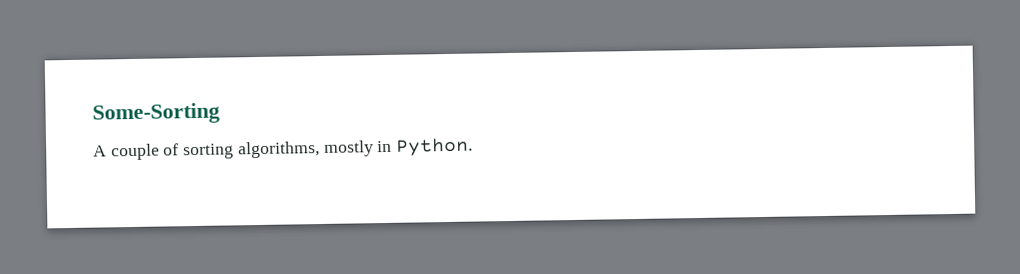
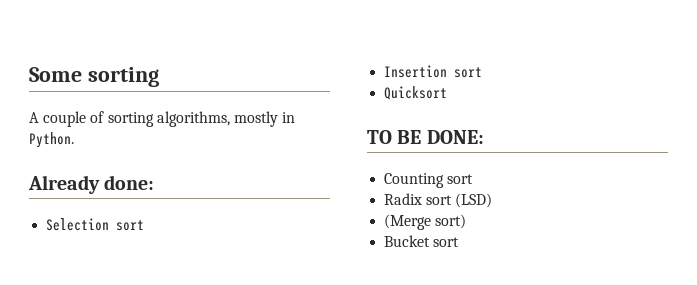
[92,102,220,125] Some-Sorting -> [29,67,159,87] Some sorting
(474, 146) none -> [28,175,155,194] [46,218,145,231] [384,65,483,78] [384,86,448,100] [367,130,484,144] [384,173,474,188] [384,193,493,208] [384,214,467,230] [384,235,460,247] // Already done: // Selection sort // Insertion sort // Quicksort // TO BE DONE: // Counting sort // Radix sort (LSD) // (Merge sort) // Bucket sort

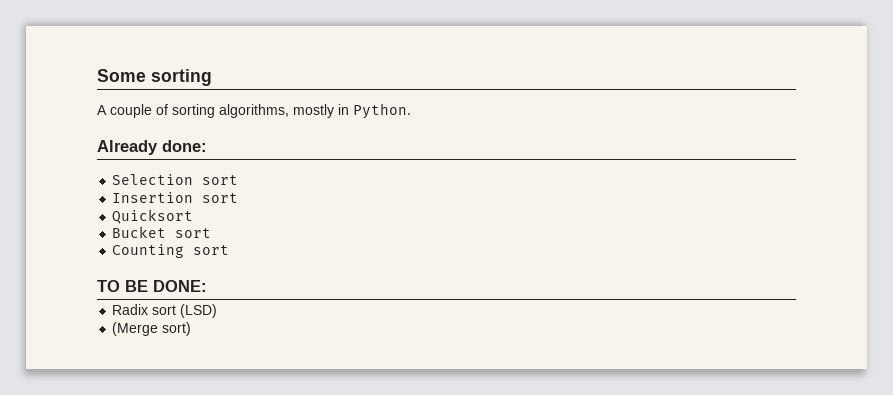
(448, 93) none -> [112,226,212,238] [112,244,230,258] // Bucket sort // Counting sort
[384,173,474,188] // Counting sort -> (207, 286) none
[384,235,460,247] // Bucket sort -> (192, 329) none

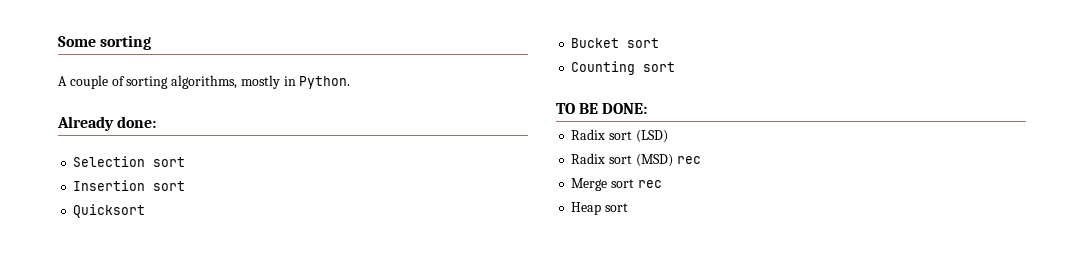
[112,322,192,336] (Merge sort) -> [571,153,701,167] [571,178,662,191] [571,202,629,215] Radix sort (MSD) rec // Merge sort rec // Heap sort

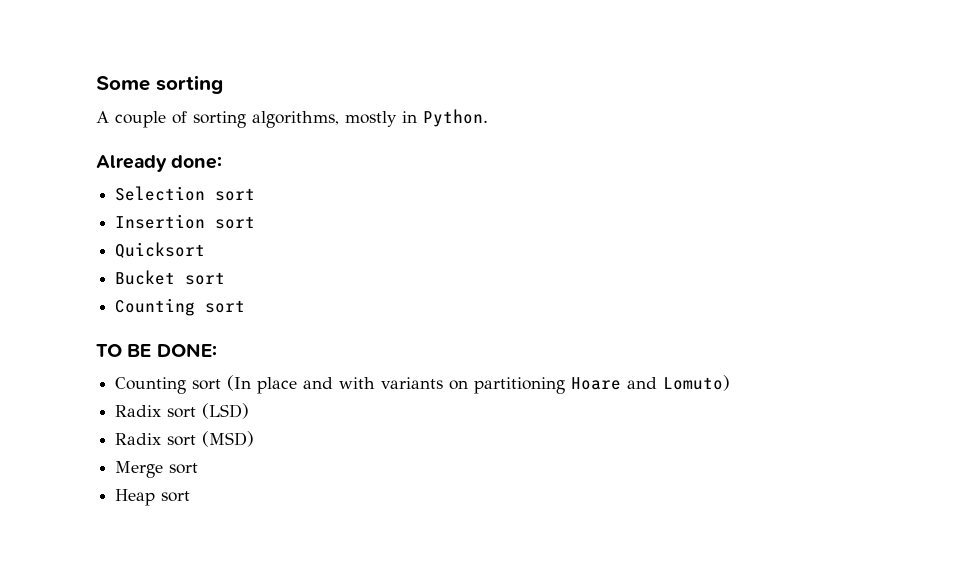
(648, 108) none -> [115,375,731,394] // Counting sort (In place and with variants on partitioning Hoare and Lomuto)
[676,156,701,164] rec -> (255, 439) none
[637,180,662,188] rec -> (199, 468) none

